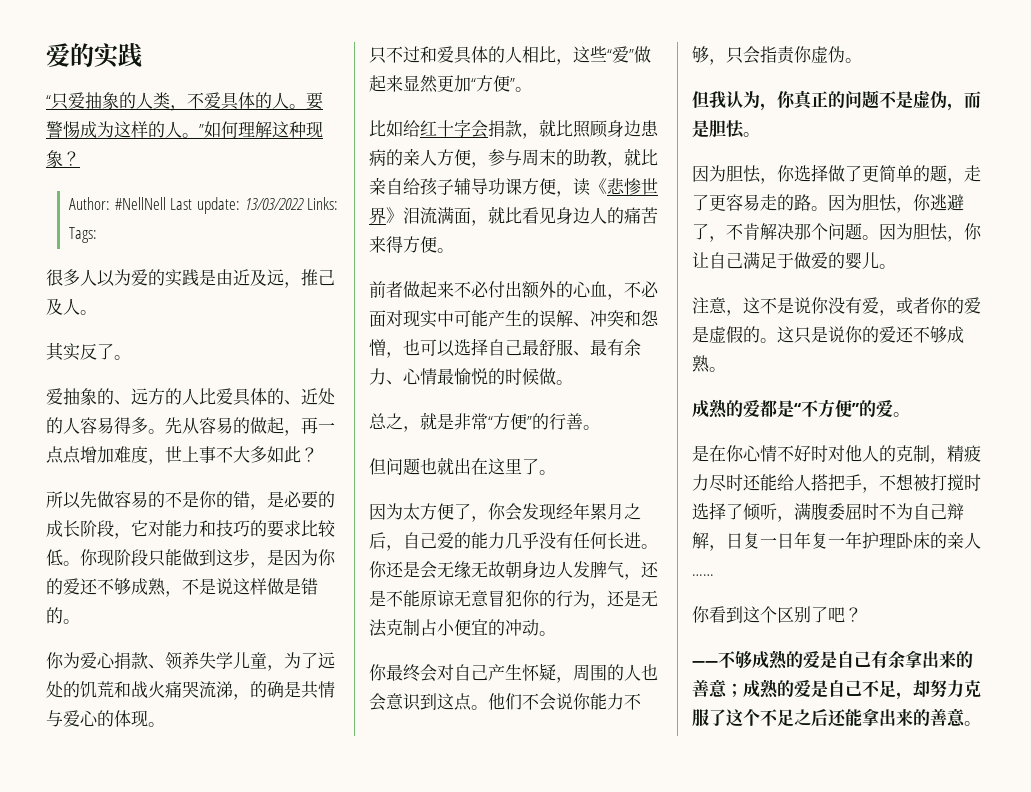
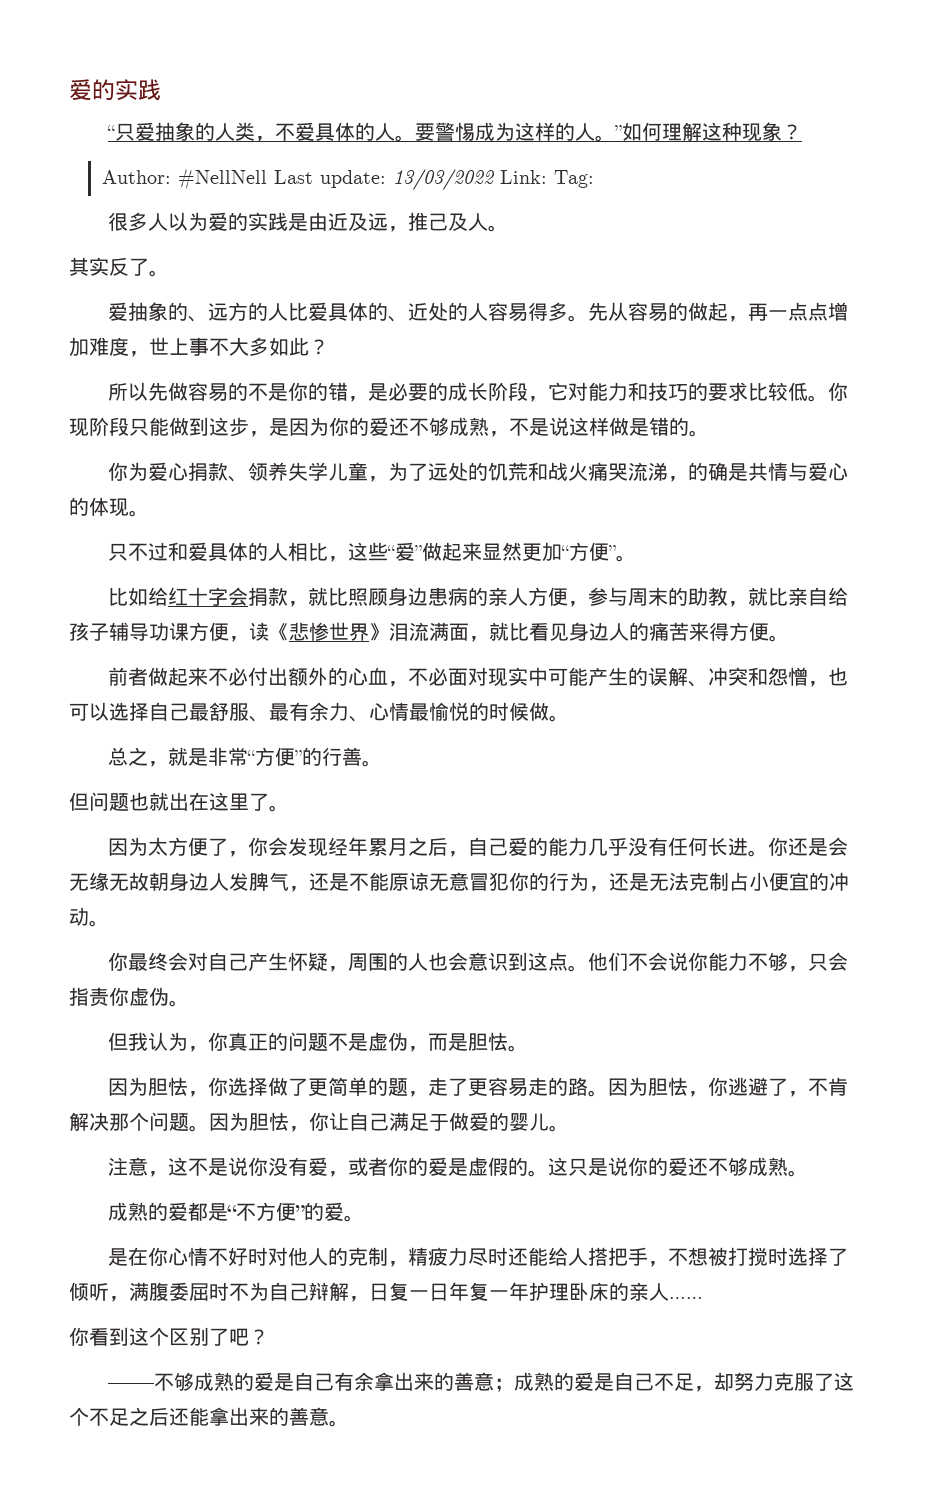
[307,197,339,210] [69,227,98,243] Links: Tags: -> [499,170,594,188] Link: Tag:

